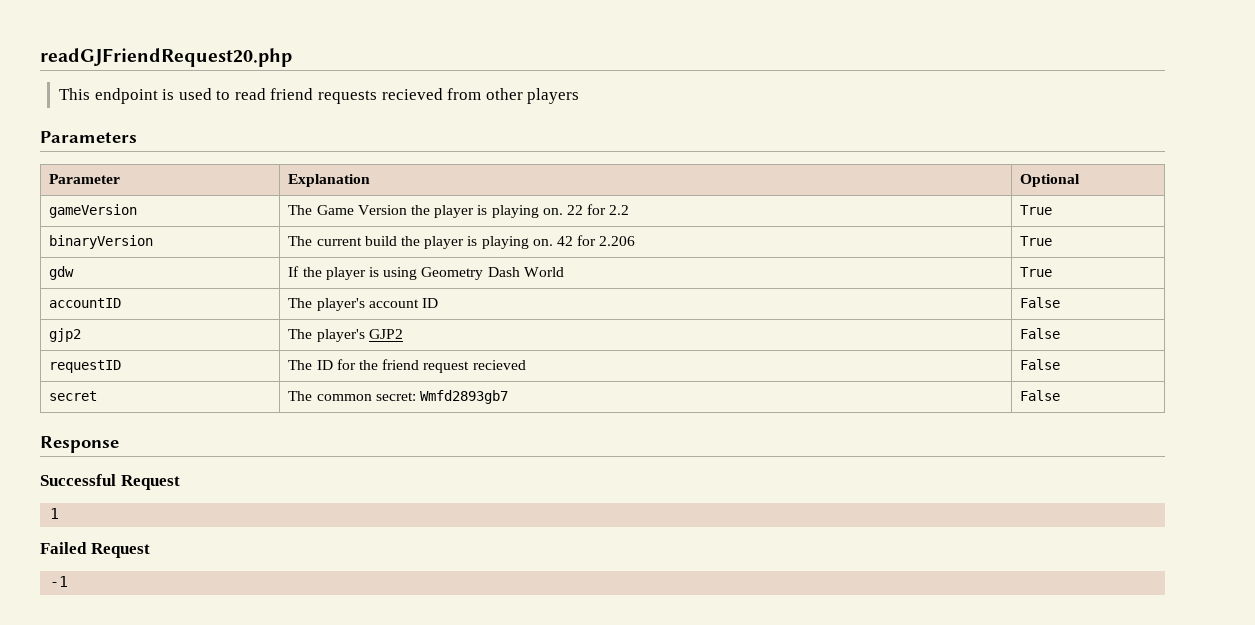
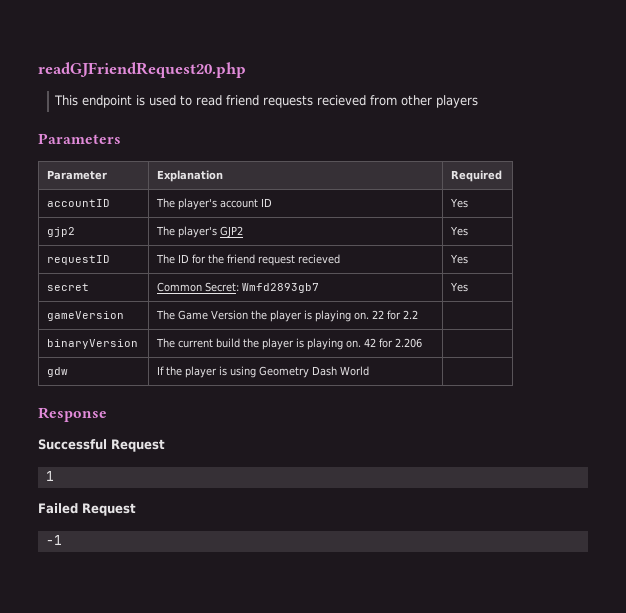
[1020,174,1081,187] Optional -> [451,170,503,182] [47,199,111,207] [156,198,273,210] [450,198,469,208] [47,227,76,237] [156,226,244,238] [450,226,469,236] [47,255,111,265] [156,254,341,266] [450,254,469,264] [47,283,90,291] [157,282,320,293] [450,282,469,292] Required // accountID | The player's account ID | Yes // gjp2 | The player's GJP2 | Yes // requestID | The ID for the friend request recieved | Yes // secret | Common Secret: Wmfd2893gb7 | Yes
[1020,205,1053,215] True -> (419, 314) none
[1020,236,1053,246] True -> (423, 343) none
[1020,267,1053,277] [49,298,122,308] [288,298,439,311] [1020,297,1061,308] [49,328,82,342] [288,329,403,342] [1020,328,1061,339] [49,360,122,373] [288,359,526,373] [1020,359,1061,370] [49,391,98,401] [288,390,509,404] [1020,390,1061,401] True // accountID | The player's account ID | False // gjp2 | The player's GJP2 | False // requestID | The ID for the friend request recieved | False // secret | The common secret: Wmfd2893gb7 | False -> (370, 371) none

